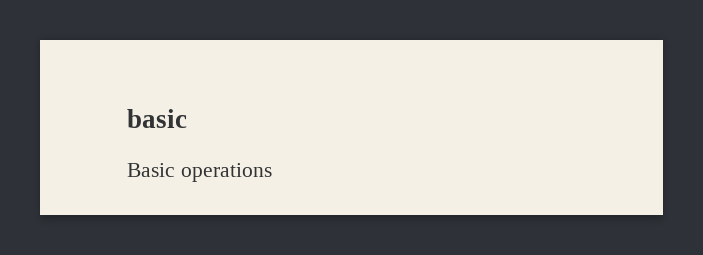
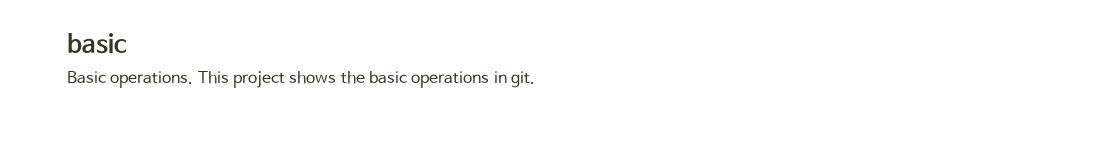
[180,163,272,182] operations -> [110,71,535,88] operations. This project shows the basic operations in git.

